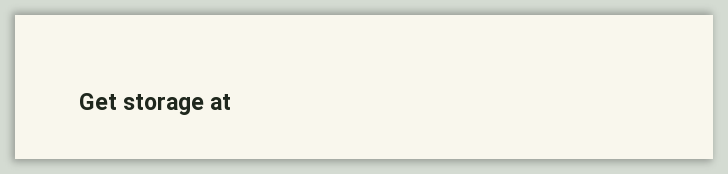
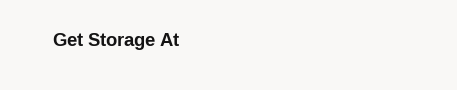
[123,94,232,115] storage at -> [88,33,179,50] Storage At

